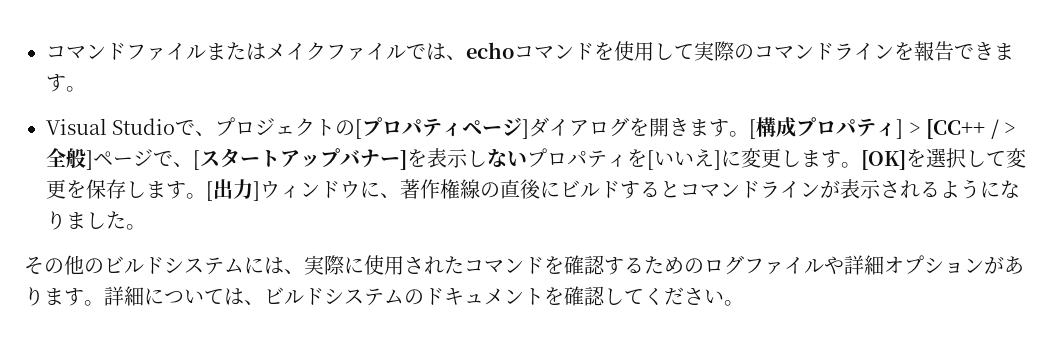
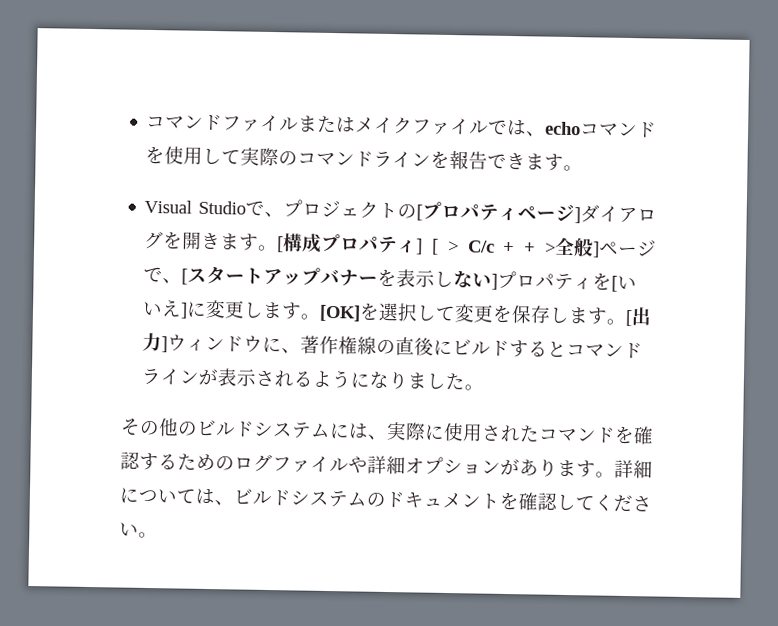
[908,119,999,139] > [CC++ / -> [431,238,537,255] [ > C/c + +
[400,150,407,170] ] -> (379, 280) none
(527, 158) none -> [491,273,499,290] ]

